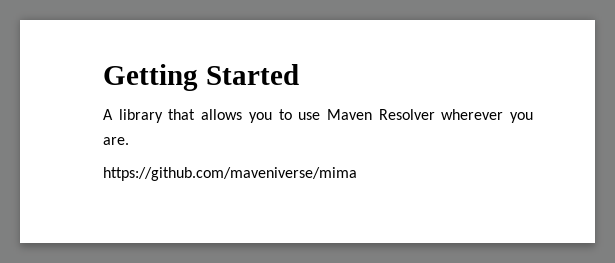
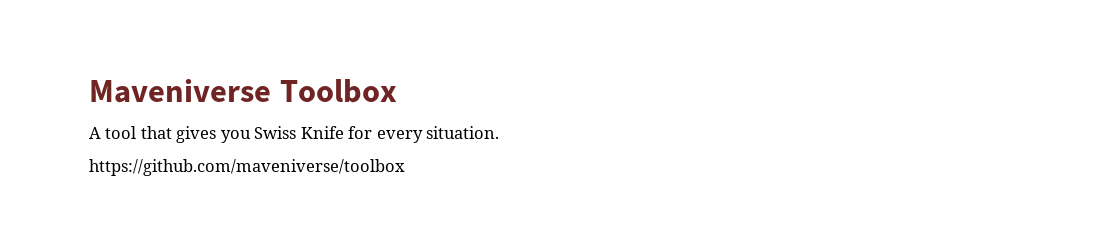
[103,64,299,91] Getting Started -> [89,79,397,103] Maveniverse Toolbox
[118,109,533,123] [103,137,129,145] [103,167,357,181] library that allows you to use Maven Resolver wherever you are. // https://github.com/maveniverse/mima -> [105,126,500,143] [89,159,405,176] tool that gives you Swiss Knife for every situation. // https://github.com/maveniverse/toolbox

